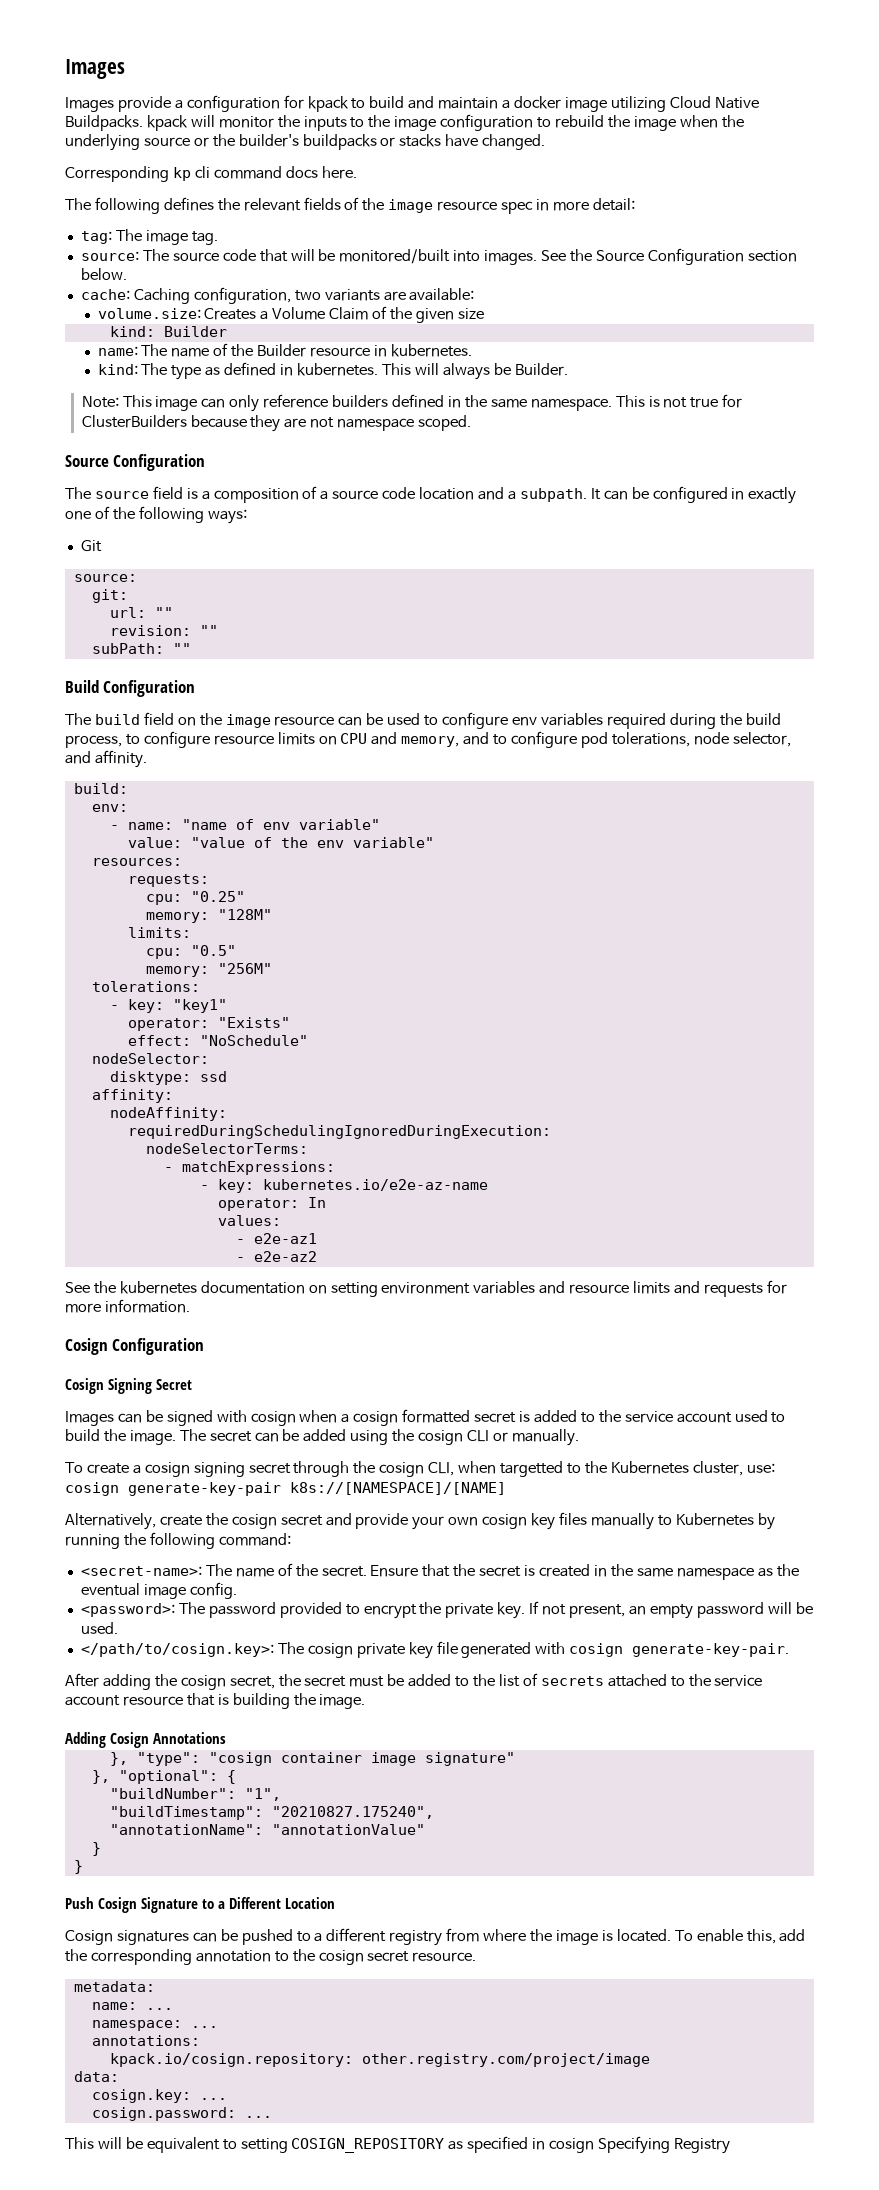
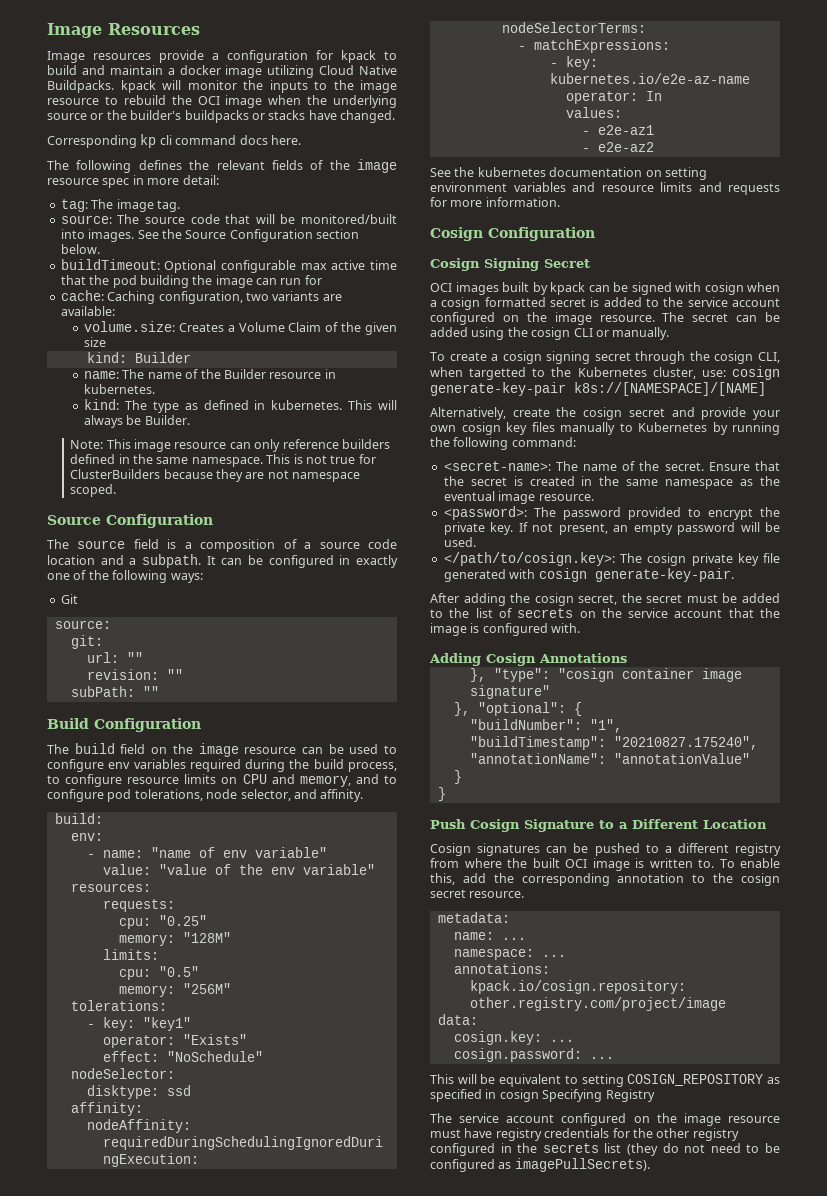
[65,59,125,79] [65,97,114,112] Images // Images -> [47,23,200,38] [47,51,151,63] Image Resources // Image resources
[440,114,534,131] configuration -> [47,98,99,105] resource
(630, 121) none -> [197,96,220,105] OCI
(127, 274) none -> [60,259,397,273] [60,275,322,288] // buildTimeout: Optional configurable max active time that the pod building the image can run for
(198, 403) none -> [174,442,227,449] resource
[65,1411,114,1426] Images -> [430,282,585,295] OCI images built by kpack
[734,1410,786,1423] [65,1429,176,1445] used to build the image. -> [430,312,655,325] configured on the image resource.
[189,1582,237,1599] config. -> [538,494,594,501] resource.
[607,1674,763,1687] [65,1693,366,1709] attached to the service account resource that is building the image. -> [579,608,780,618] [430,623,581,636] on the service account that the image is configured with.
[555,1929,671,1945] image is located. -> [532,858,714,871] built OCI image is written to.
(730, 2146) none -> [430,1113,780,1126] [430,1128,739,1141] [430,1143,780,1156] [430,1158,650,1172] // The service account configured on the image resource must have registry credentials for the other registry configured in the secrets list (they do not need to be configured as imagePullSecrets).

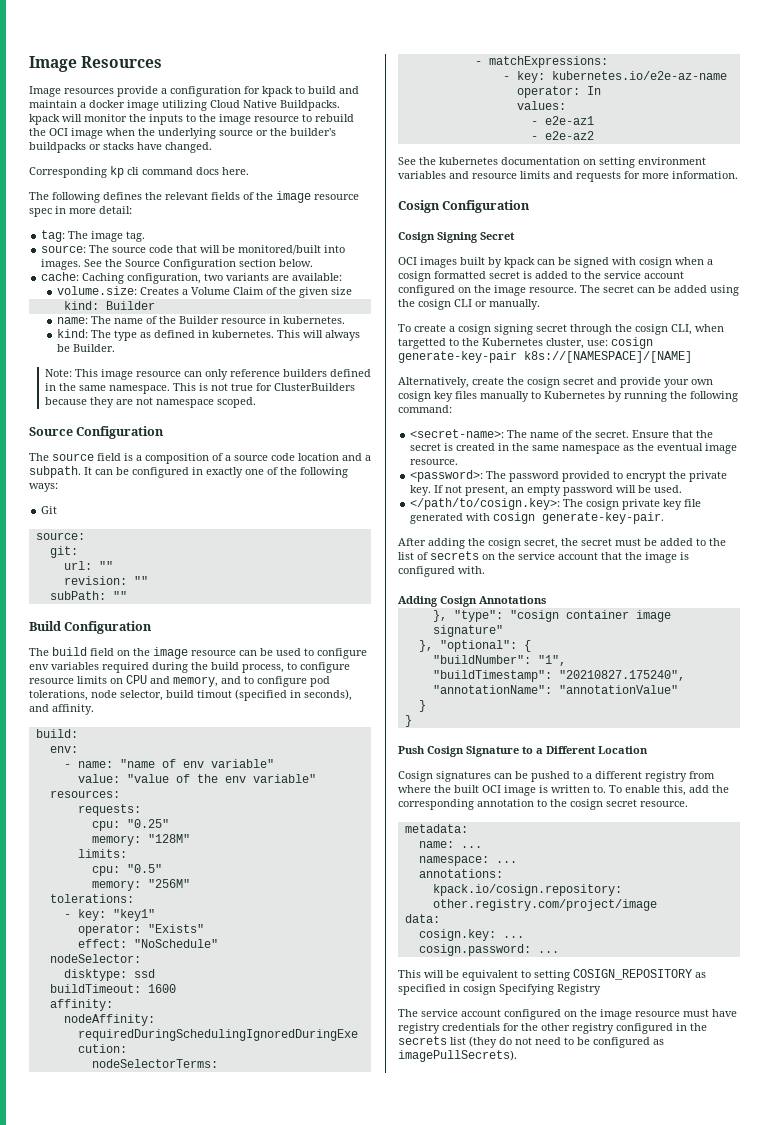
[60,259,397,273] [60,275,322,288] // buildTimeout: Optional configurable max active time that the pod building the image can run for -> (314, 263) none
(291, 795) none -> [166,689,352,701] build timout (specified in seconds),
(191, 1090) none -> [49,984,176,993] // buildTimeout: 1600

